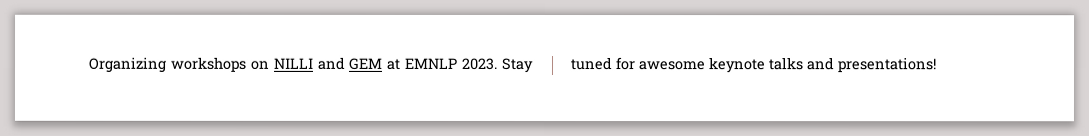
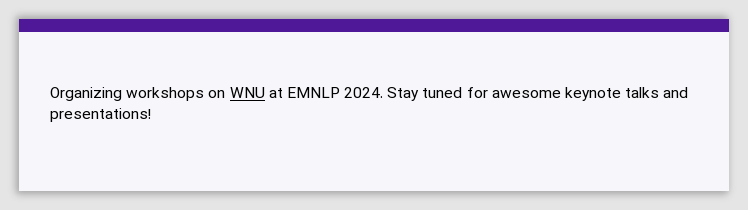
[272,56,384,70] NILLI and GEM -> [229,87,265,98] WNU
[461,57,499,70] 2023. -> [344,87,384,98] 2024.

